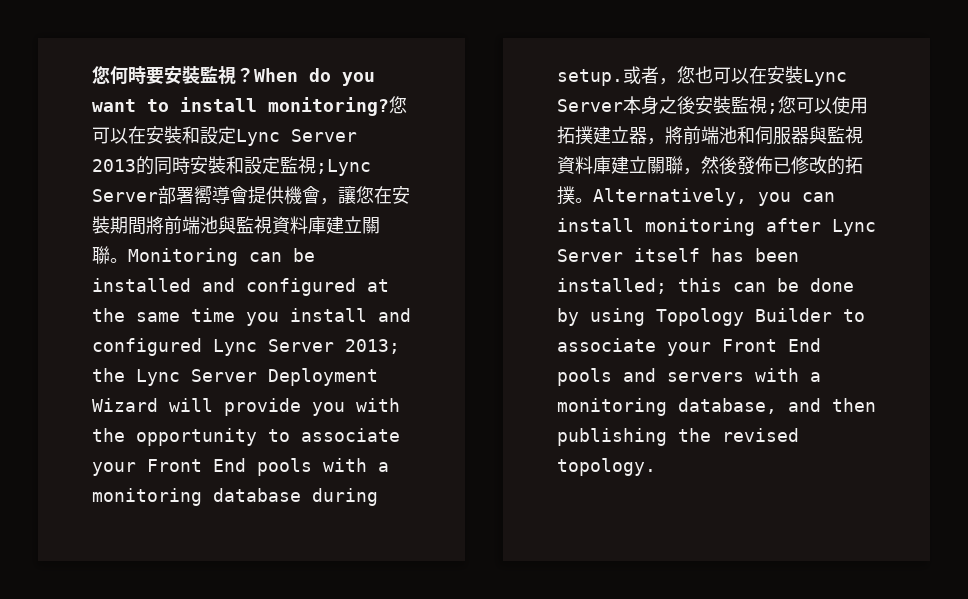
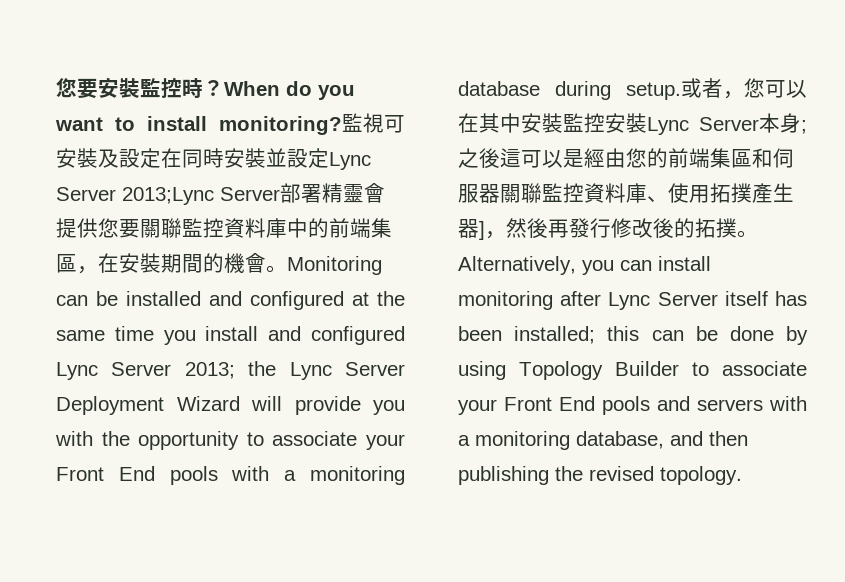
[92,66,146,85] 您何時 -> [56,78,77,98] 您
[218,66,236,84] 視 -> [161,78,203,98] 控時
[389,96,407,114] [92,126,357,146] [92,156,371,176] [92,186,410,205] [92,216,380,235] [92,246,110,264] 您可以在安裝和設定Lync Server 2013的同時安裝和設定監視;Lync Server部署嚮導會提供機會，讓您在安裝期間將前端池與監視資料庫建立關聯 -> [342,113,405,133] [56,148,371,170] [56,183,385,205] [56,218,392,238] [56,253,266,274] 監視可安裝及設定在同時安裝並設定Lync Server 2013;Lync Server部署精靈會提供您要關聯監控資料庫中的前端集區，在安裝期間的機會
[695,66,847,86] [557,96,868,115] [557,126,863,145] [557,156,827,175] 也可以在安裝Lync Server本身之後安裝監視;您可以使用拓撲建立器，將前端池和伺服器與監視資料庫建立關聯，然後發佈已修改 -> [765,80,807,98] [458,113,807,135] [458,148,794,168] [458,183,794,203] [458,218,674,240] 可以在其中安裝監控安裝Lync Server本身;之後這可以是經由您的前端集區和伺服器關聯監控資料庫、使用拓撲產生器]，然後再發行修改後

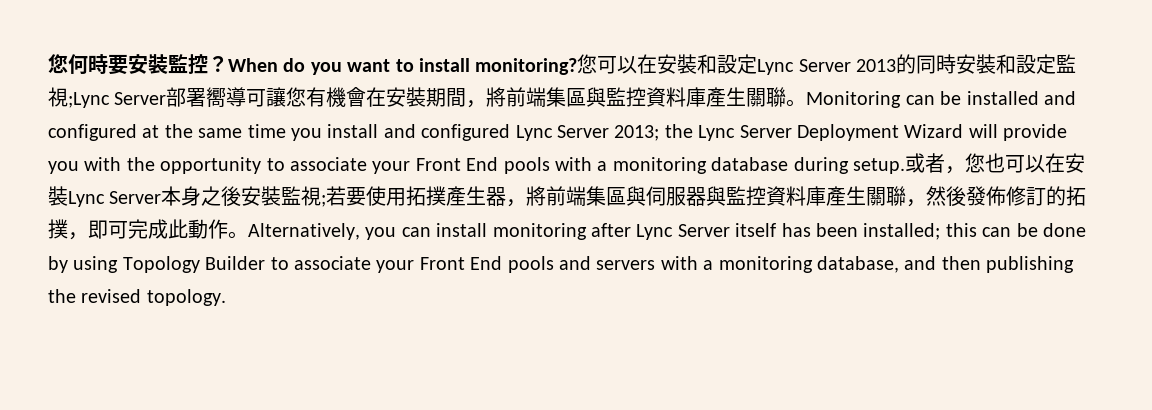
[56,78,77,98] 您 -> [48,54,108,75] 您何時
[182,78,203,98] 時 -> (208, 64) none
[342,113,405,133] [56,148,371,170] [56,183,385,205] [56,218,392,238] [56,253,266,274] 監視可安裝及設定在同時安裝並設定Lync Server 2013;Lync Server部署精靈會提供您要關聯監控資料庫中的前端集區，在安裝期間的機會 -> [577,54,1077,75] [48,87,787,108] 您可以在安裝和設定Lync Server 2013的同時安裝和設定監視;Lync Server部署嚮導可讓您有機會在安裝期間，將前端集區與監控資料庫產生關聯
[765,80,807,98] [458,113,807,135] [458,148,794,168] [458,183,794,203] [458,218,737,240] 可以在其中安裝監控安裝Lync Server本身;之後這可以是經由您的前端集區和伺服器關聯監控資料庫、使用拓撲產生器]，然後再發行修改後的拓撲 -> [984,153,1085,173] [48,186,1087,207] [48,219,228,240] 也可以在安裝Lync Server本身之後安裝監視;若要使用拓撲產生器，將前端集區與伺服器與監控資料庫產生關聯，然後發佈修訂的拓撲，即可完成此動作

